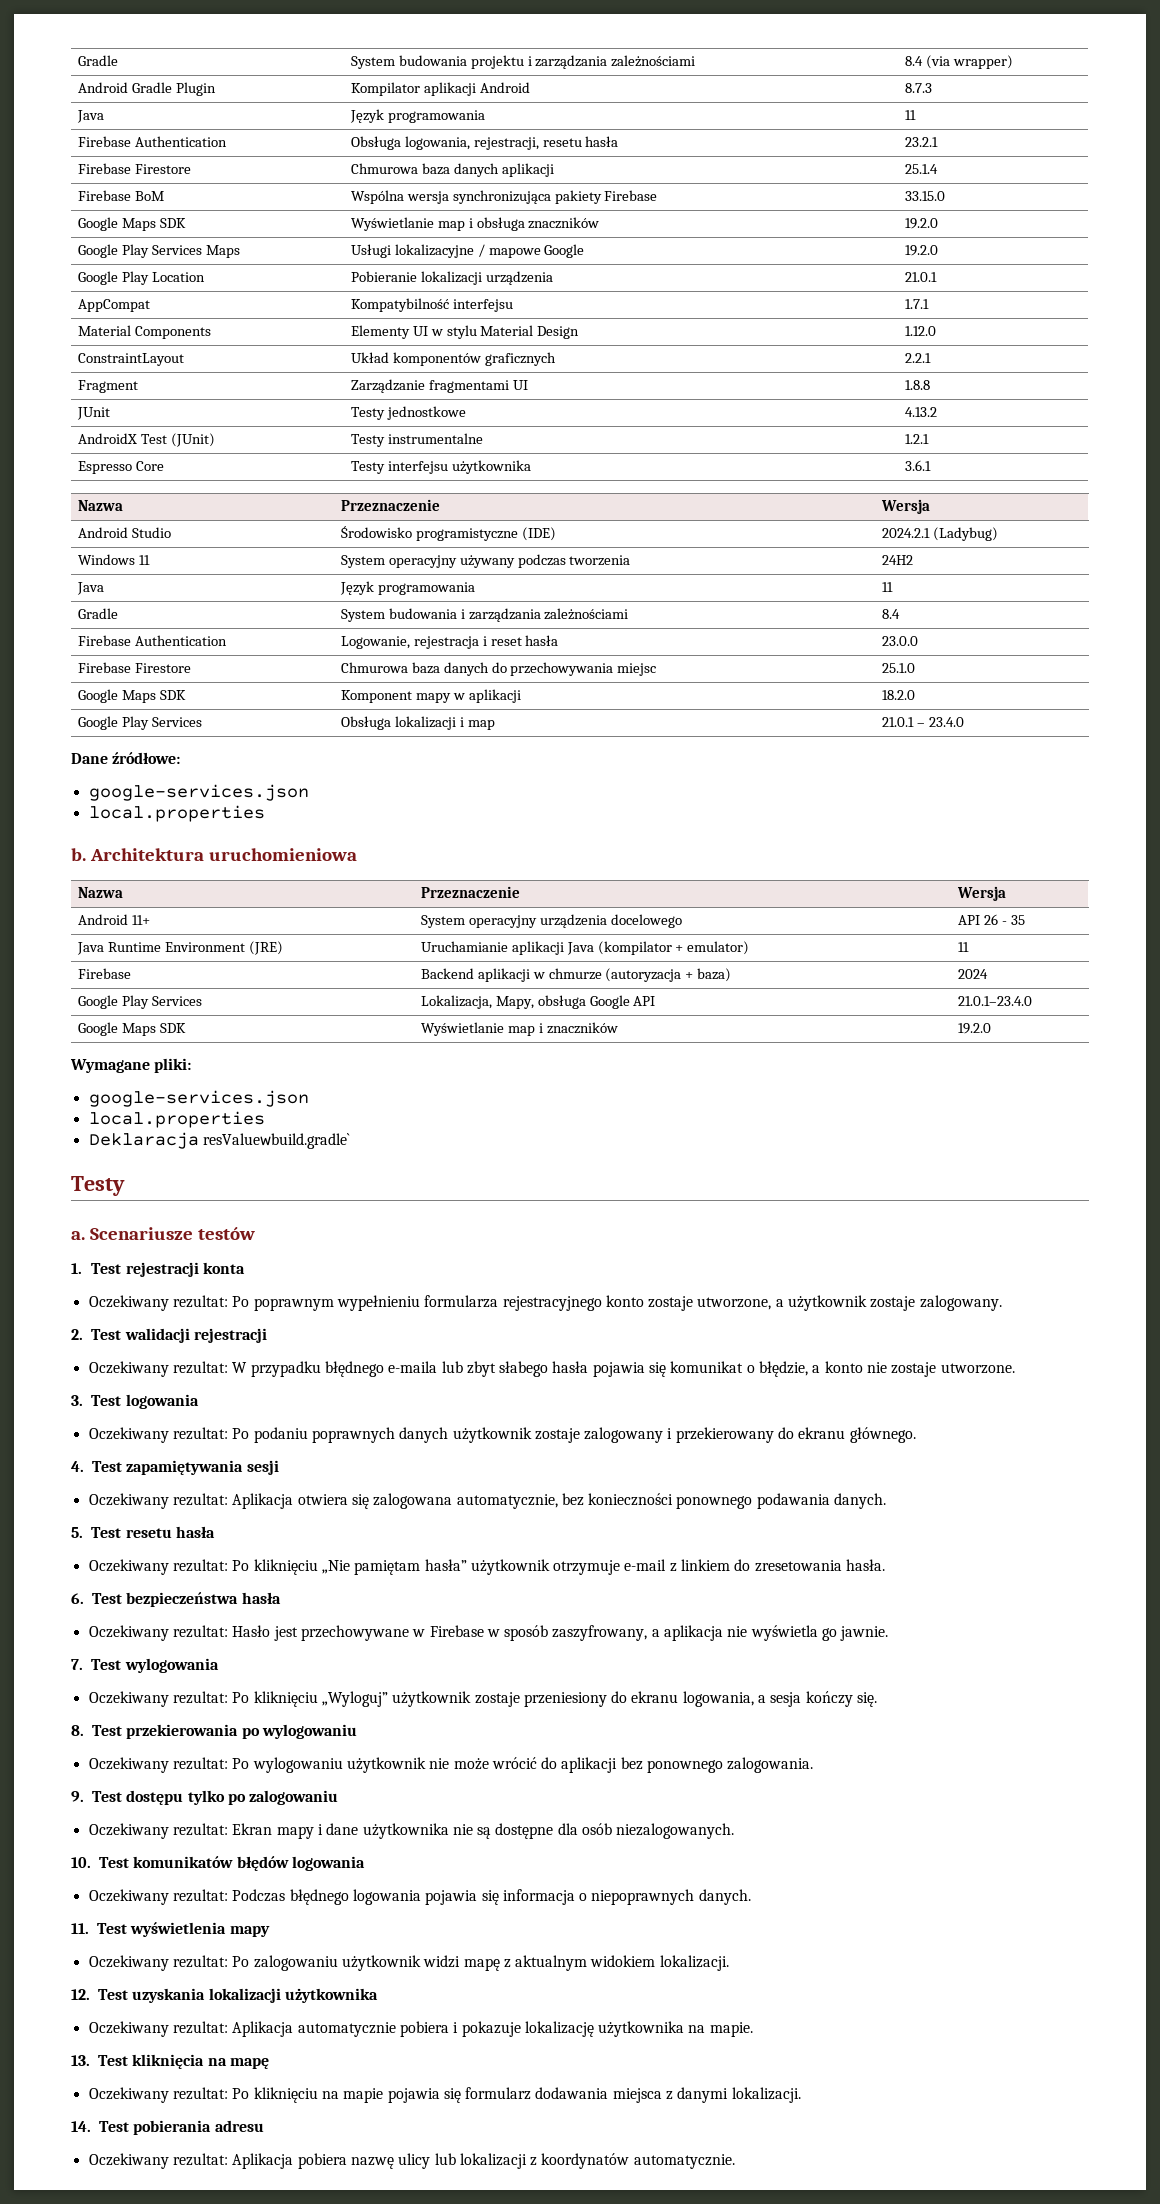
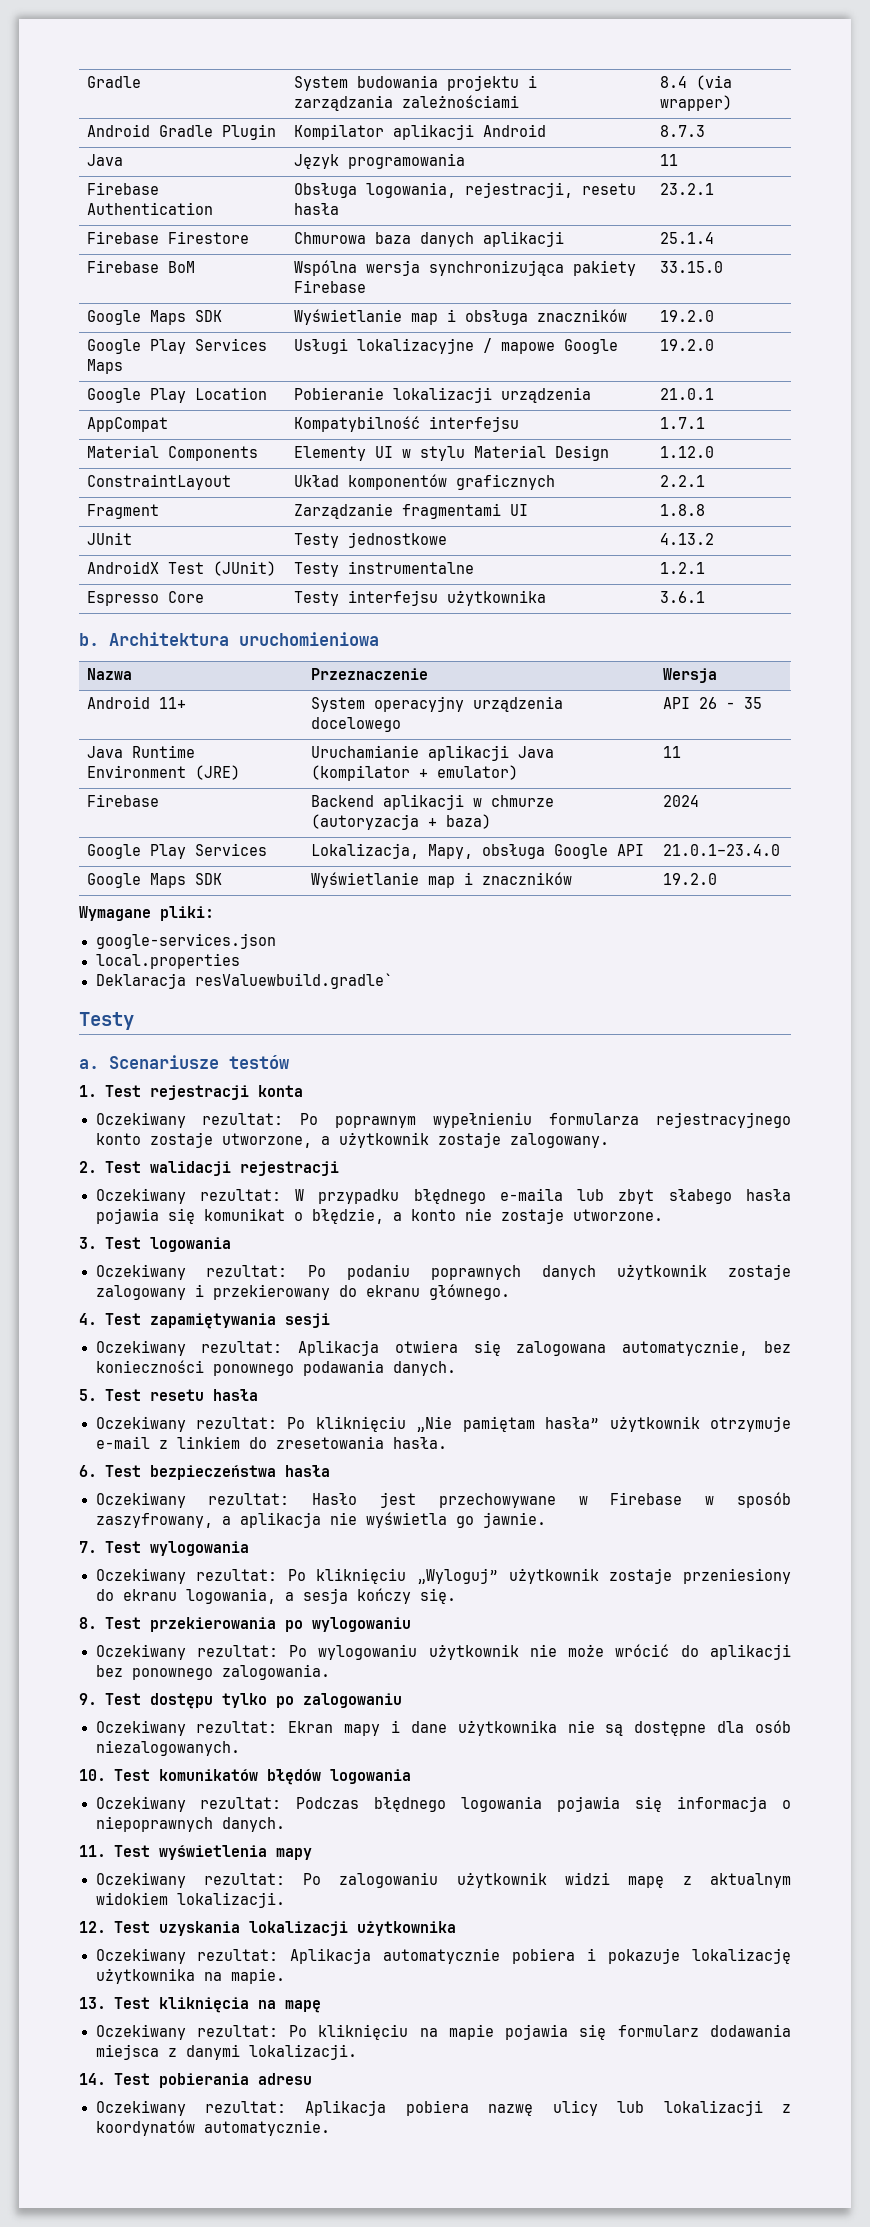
[77,500,123,511] [340,499,440,511] [880,499,930,514] [77,527,171,538] [340,526,556,541] [881,527,998,541] [77,554,150,565] [340,554,631,568] [881,555,913,565] [76,582,104,595] [339,581,475,595] [881,582,893,592] [77,608,118,619] [340,608,629,622] [881,609,900,619] [77,635,227,646] [340,635,559,649] [881,636,918,646] [77,662,191,673] [340,662,657,676] [881,663,915,673] [77,689,186,703] [340,689,521,703] [881,690,915,700] [77,716,202,730] [340,716,495,730] [881,717,964,727] [71,752,181,764] [88,784,309,801] [88,805,265,822] // Nazwa | Przeznaczenie | Wersja // Android Studio | Środowisko programistyczne (IDE) | 2024.2.1 (Ladybug) // Windows 11 | System operacyjny używany podczas tworzenia | 24H2 // Java | Język programowania | 11 // Gradle | System budowania i zarządzania zależnościami | 8.4 // Firebase Authentication | Logowanie, rejestracja i reset hasła | 23.0.0 // Firebase Firestore | Chmurowa baza danych do przechowywania miejsc | 25.1.0 // Google Maps SDK | Komponent mapy w aplikacji | 18.2.0 // Google Play Services | Obsługa lokalizacji i map | 21.0.1 – 23.4.0 // Dane źródłowe: // google-services.json // local.properties -> (706, 597) none

